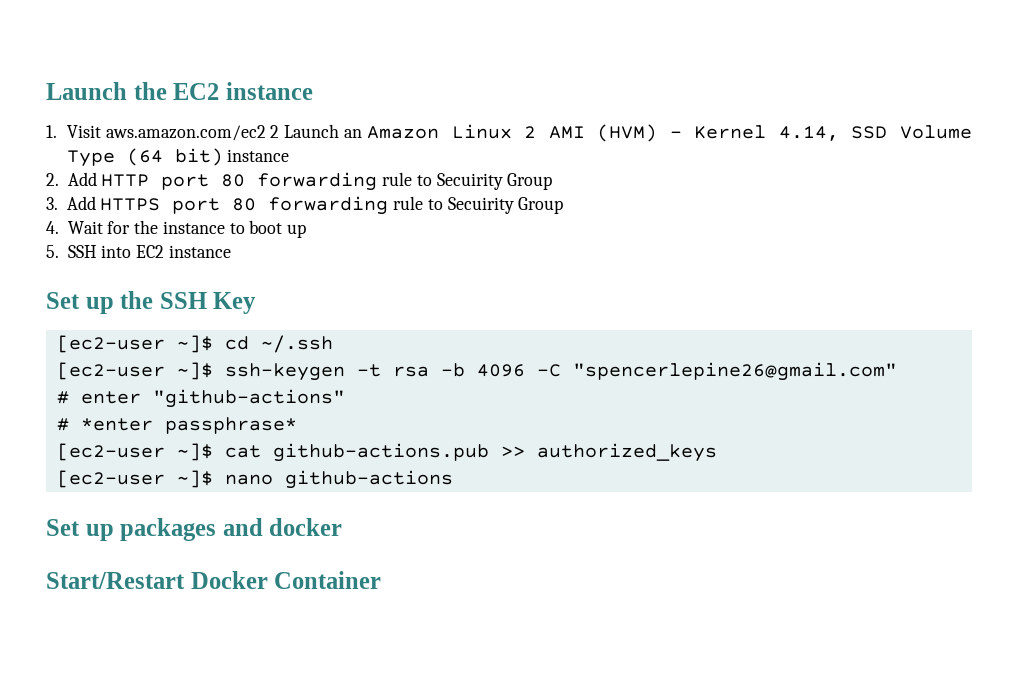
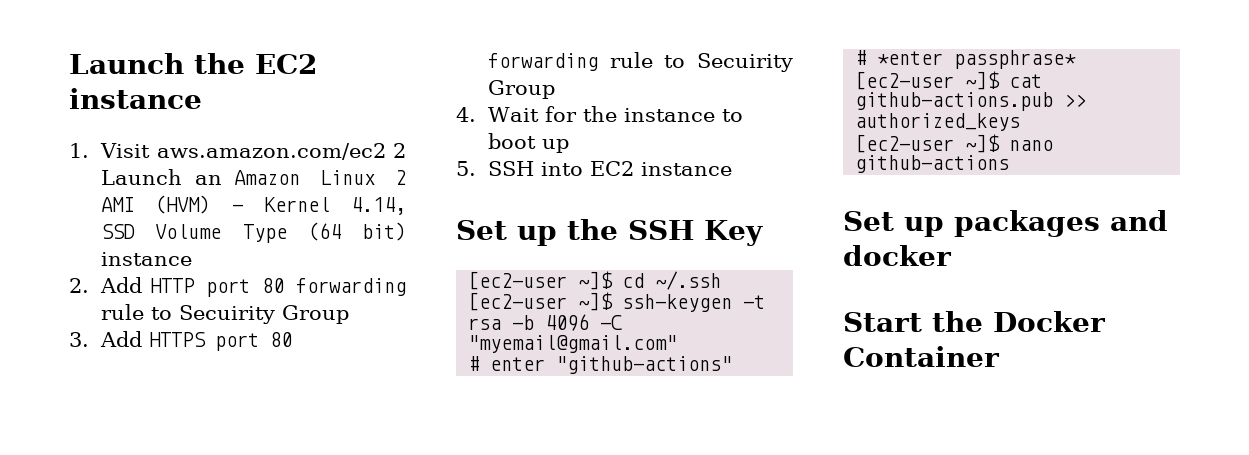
[572,362,897,381] "spencerlepine26@gmail.com" -> [468,335,678,353] "myemail@gmail.com"
[46,572,185,589] Start/Restart -> [843,311,983,332] Start the

